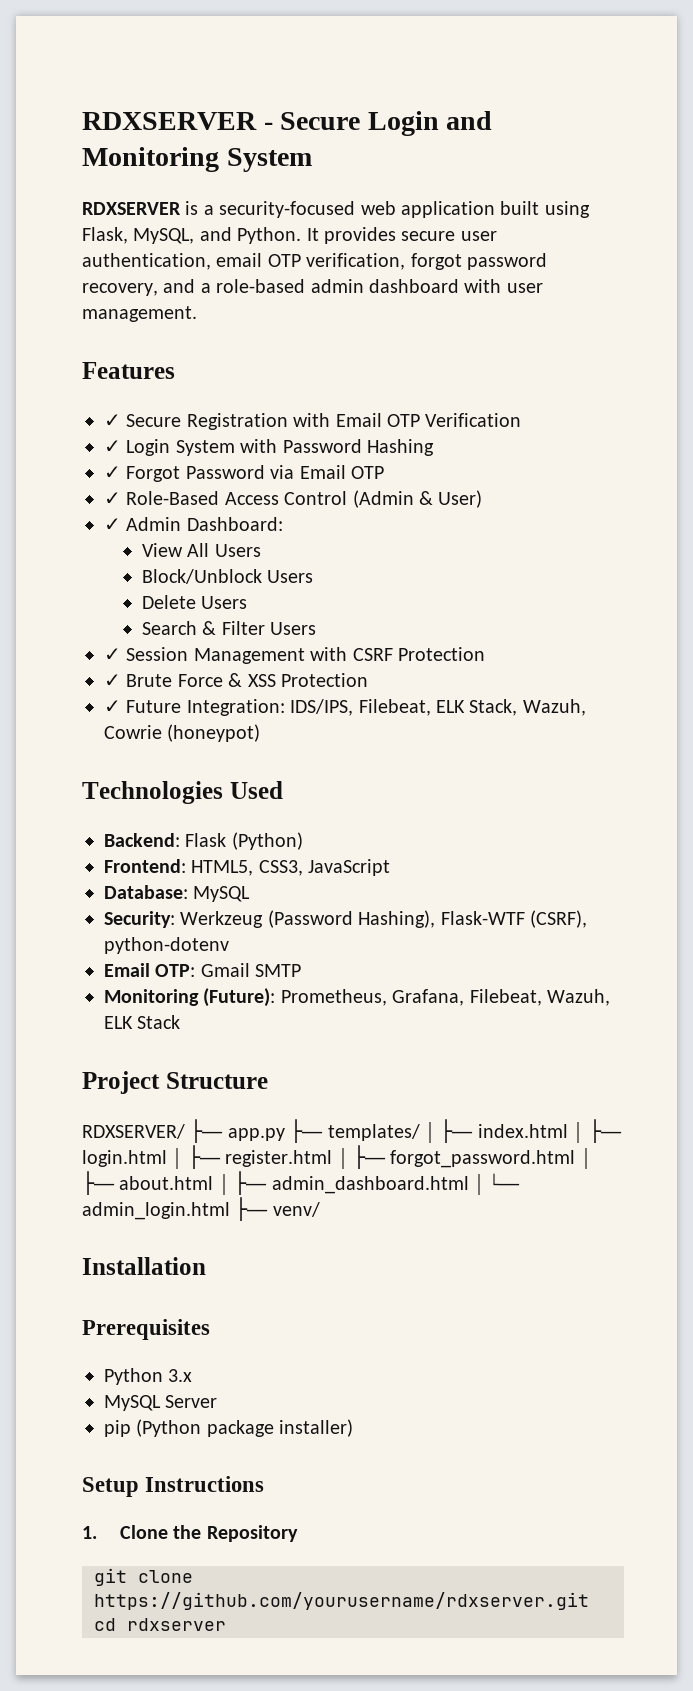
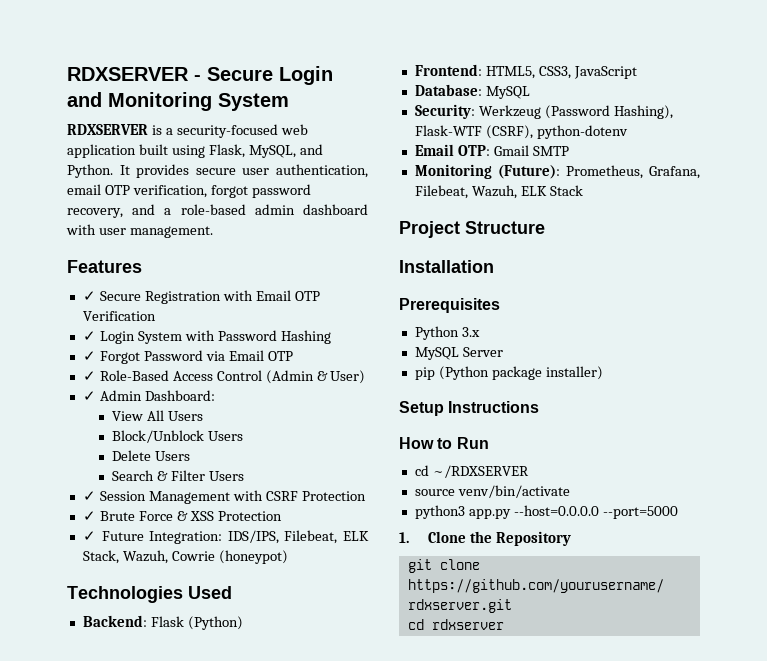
[82,1119,622,1143] [82,1145,591,1169] [82,1171,521,1195] [82,1197,320,1221] // RDXSERVER/ ├── app.py ├── templates/ │ ├── index.html │ ├── login.html │ ├── register.html │ ├── forgot_password.html │ ├── about.html │ ├── admin_dashboard.html │ └── admin_login.html ├── venv/ -> (545, 227) none
(265, 1484) none -> [399,437,489,449] [414,465,529,478] [414,485,570,498] [414,505,678,519] // How to Run // cd ~/RDXSERVER // source venv/bin/activate // python3 app.py --host=0.0.0.0 --port=5000

